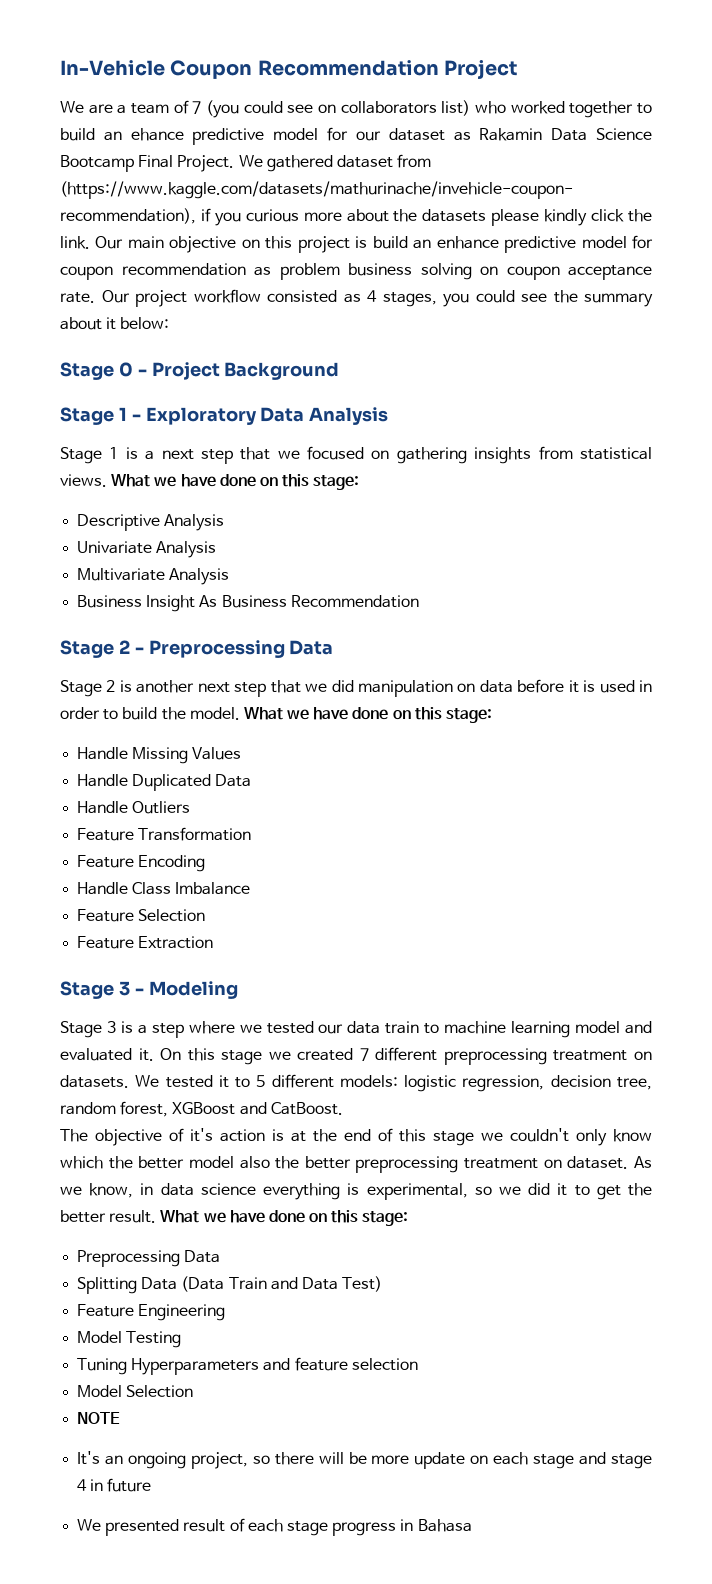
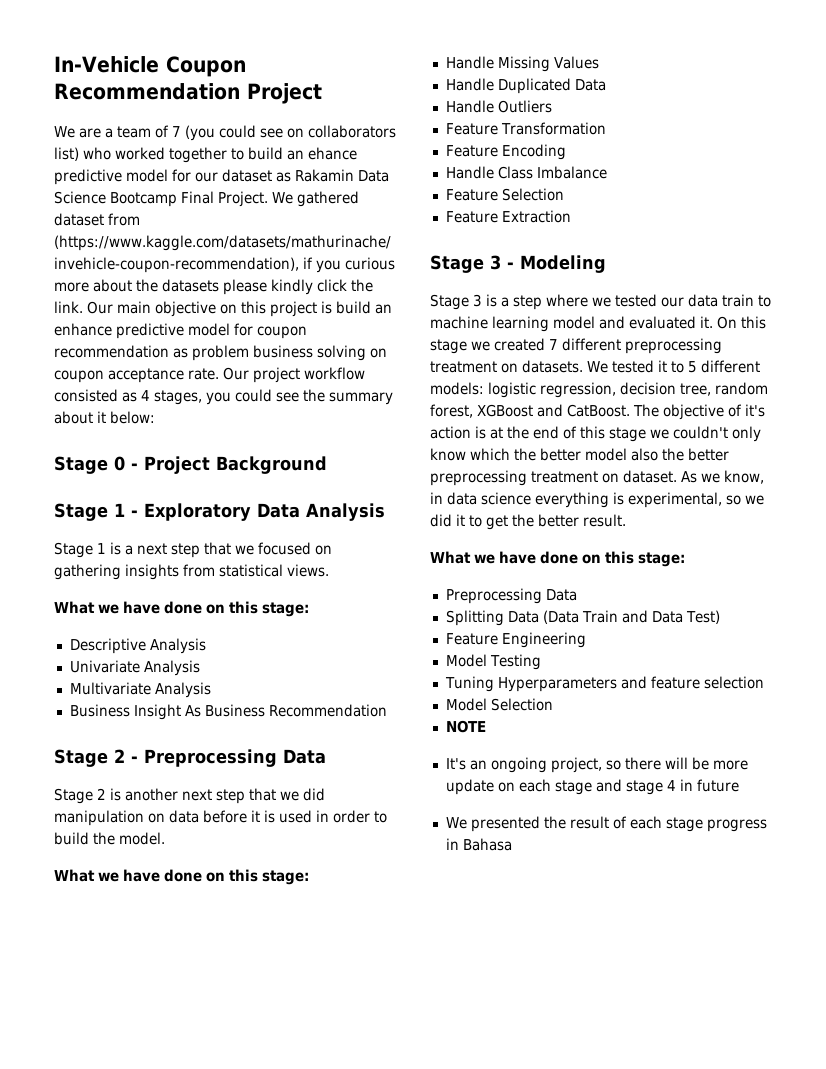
(107, 480) none -> (329, 570) //
(240, 713) none -> (165, 838) //
(343, 1108) // -> (630, 410) none
(157, 1216) none -> (626, 520) //
(180, 1527) none -> [543,816,566,829] the

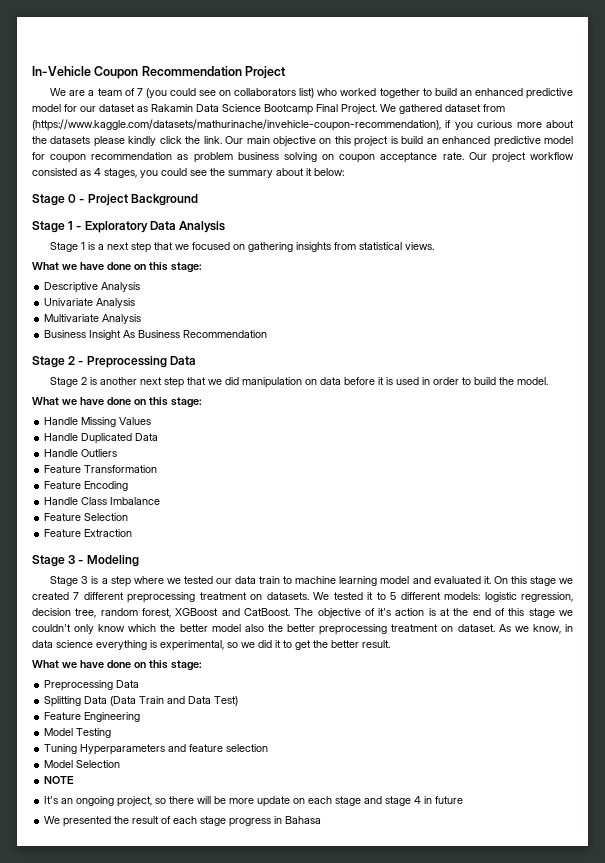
[308,147,357,160] ehance -> [474,88,523,96] enhanced
[54,323,112,336] enhance -> [442,136,491,144] enhanced

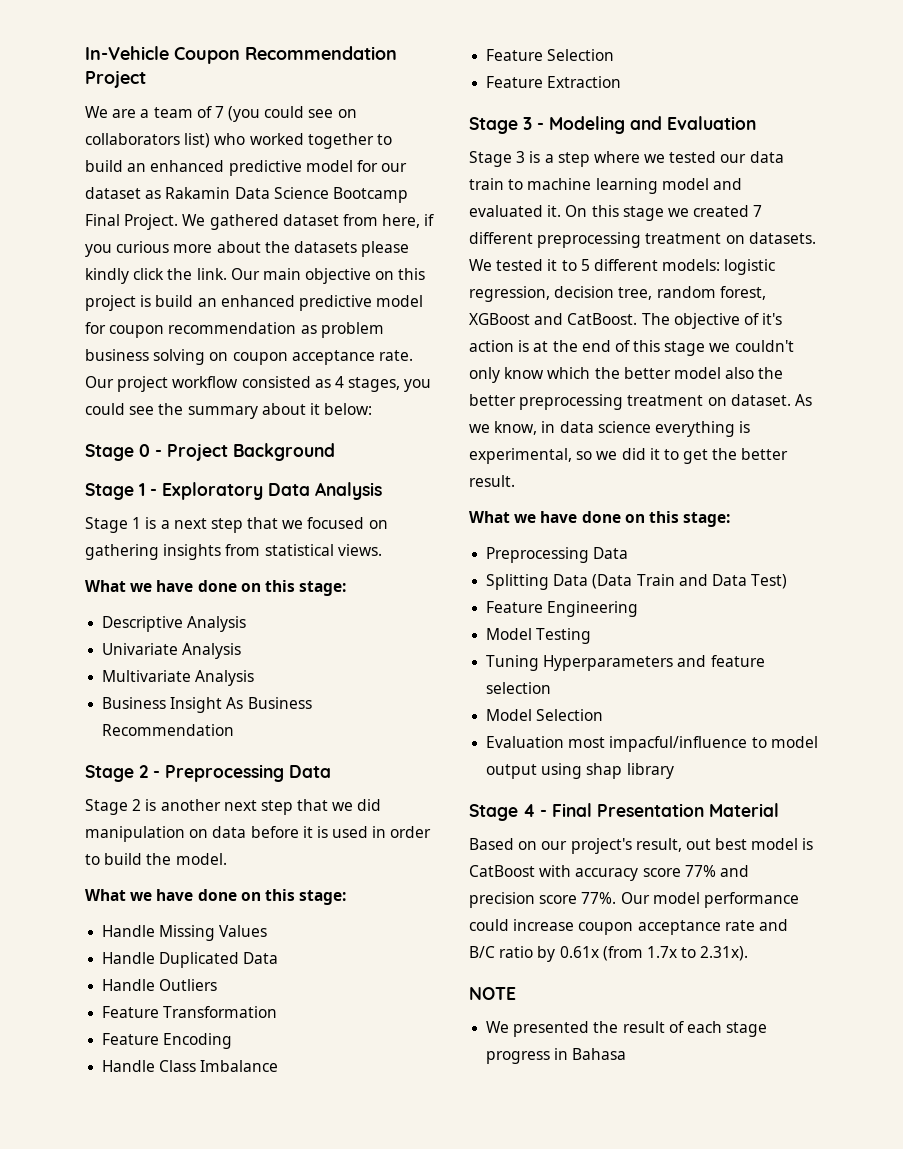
[32,119,441,131] (https://www.kaggle.com/datasets/mathurinache/invehicle-coupon-recommendation), -> [382,214,421,228] here,
(139, 561) none -> [630,116,756,130] and Evaluation
[44,776,75,784] [44,796,464,807] NOTE // It's an ongoing project, so there will be more update on each stage and stage 4 in future -> [486,736,818,752] [486,763,674,779] [469,803,779,821] [469,838,814,854] [469,865,749,881] [469,892,799,908] [469,919,788,935] [469,946,749,962] [469,987,516,1000] Evaluation most impacful/influence to model output using shap library // Stage 4 - Final Presentation Material // Based on our project's result, out best model is CatBoost with accuracy score 77% and precision score 77%. Our model performance could increase coupon acceptance rate and B/C ratio by 0.61x (from 1.7x to 2.31x). // NOTE

